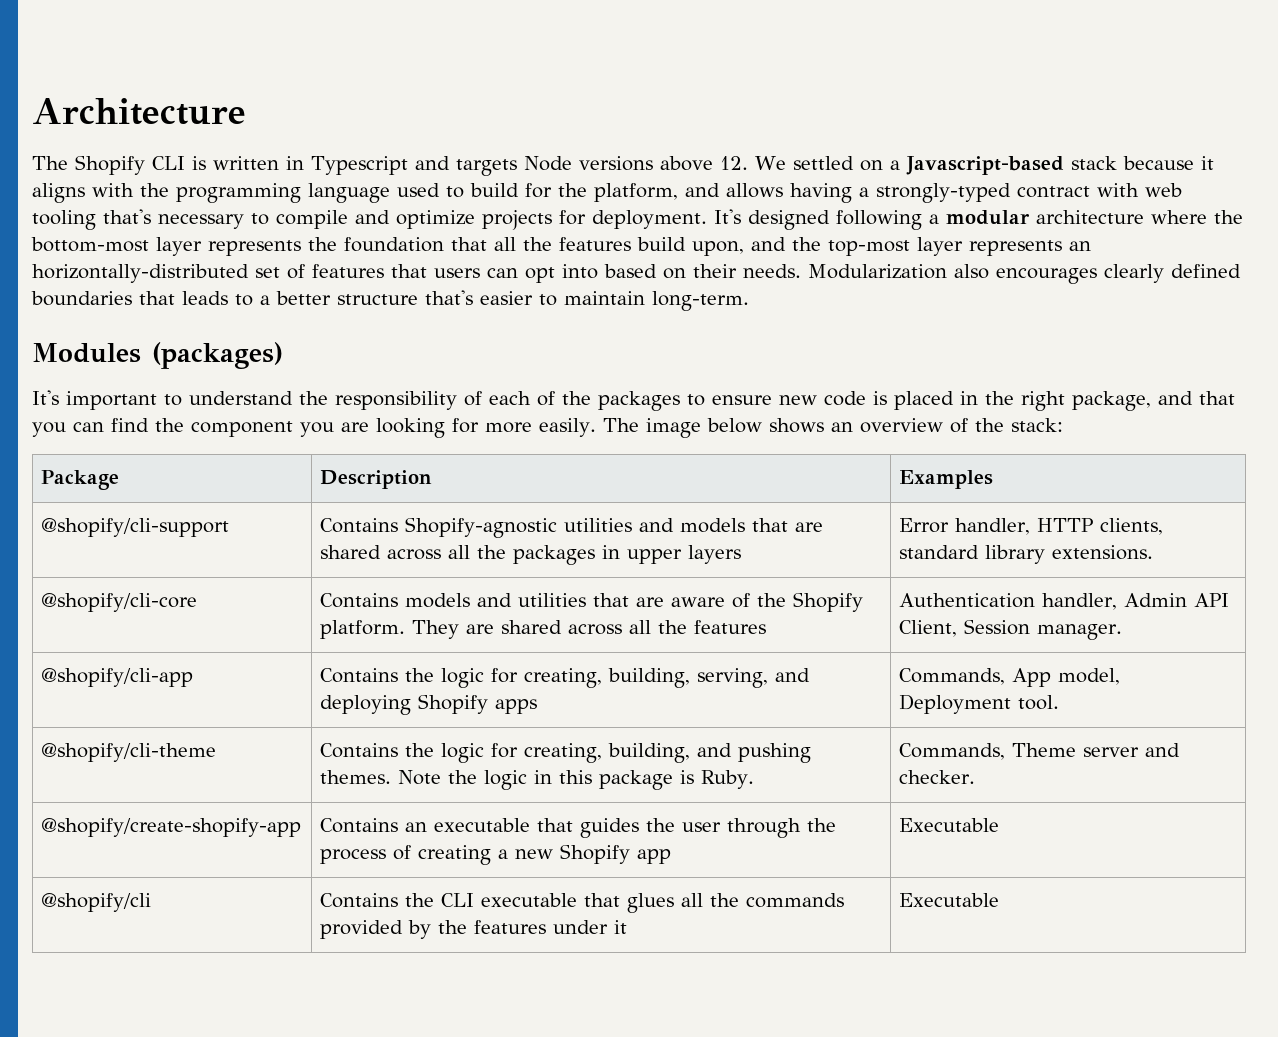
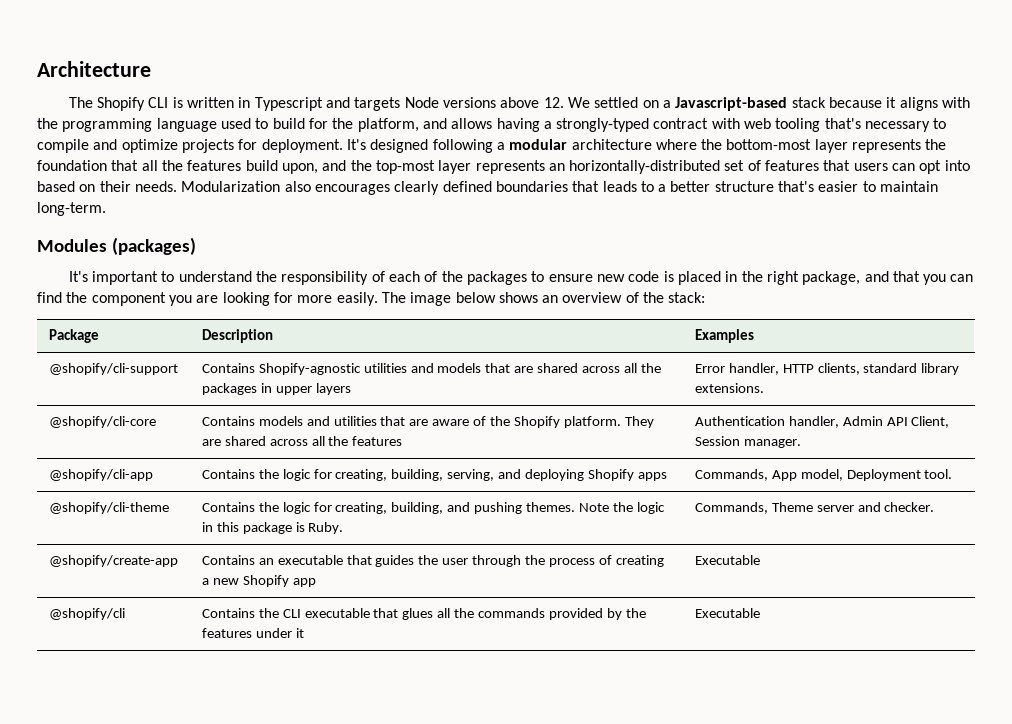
[41,818,302,837] @shopify/create-shopify-app -> [48,555,178,567] @shopify/create-app

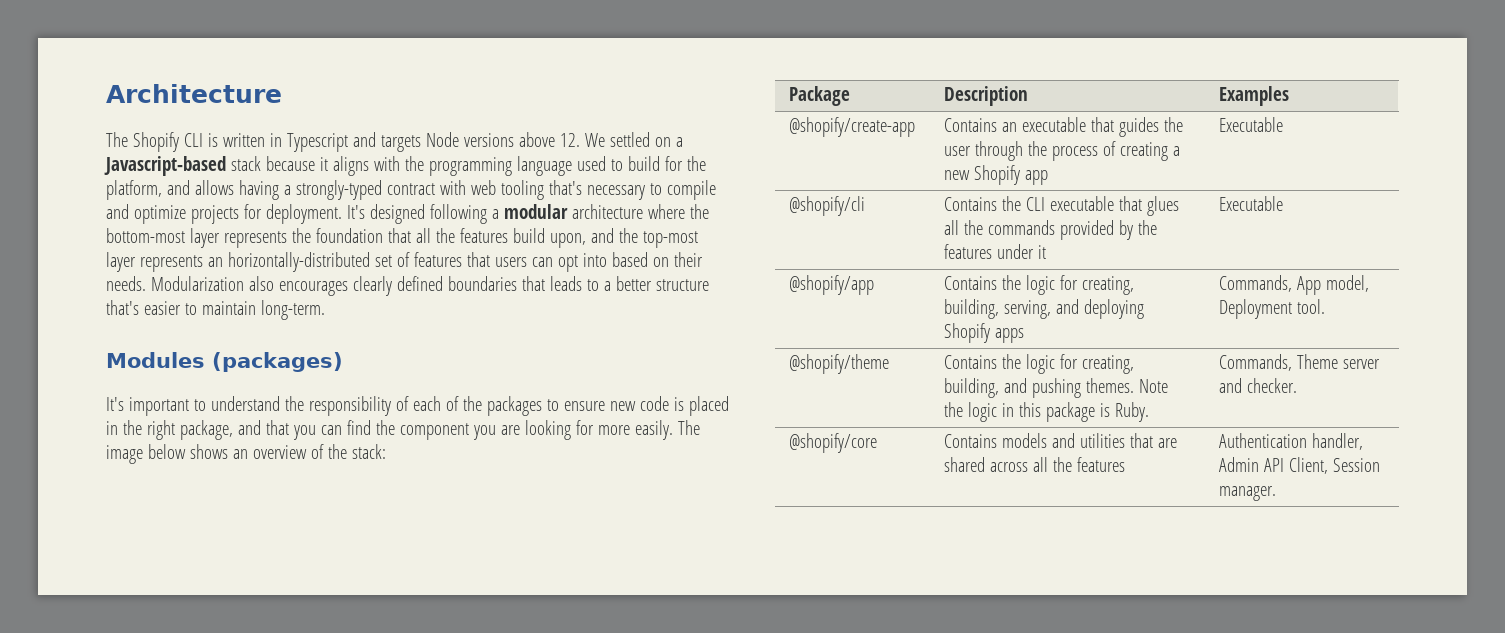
[48,363,178,375] [201,363,661,375] [201,383,351,395] [694,363,960,375] [694,383,764,393] [48,416,156,428] [201,416,654,428] [201,436,403,446] [694,416,950,428] [694,436,801,448] [48,469,153,481] [201,469,667,481] [694,469,953,481] [48,502,169,514] [201,502,665,514] [201,522,344,534] [694,502,935,514] // @shopify/cli-support | Contains Shopify-agnostic utilities and models that are shared across all the packages in upper layers | Error handler, HTTP clients, standard library extensions. // @shopify/cli-core | Contains models and utilities that are aware of the Shopify platform. They are shared across all the features | Authentication handler, Admin API Client, Session manager. // @shopify/cli-app | Contains the logic for creating, building, serving, and deploying Shopify apps | Commands, App model, Deployment tool. // @shopify/cli-theme | Contains the logic for creating, building, and pushing themes. Note the logic in this package is Ruby. | Commands, Theme server and checker. -> (1290, 96) none
(760, 613) none -> [789,275,875,295] [944,275,1135,295] [944,299,1145,319] [944,323,1025,343] [1219,275,1370,295] [1219,299,1326,319] [789,354,890,374] [944,354,1135,374] [944,378,1169,398] [944,402,1150,422] [1219,354,1381,371] [1219,378,1298,393] [789,433,878,453] [944,433,1178,448] [944,457,1126,472] [1219,433,1364,450] [1219,457,1381,474] [1219,486,1277,501] // @shopify/app | Contains the logic for creating, building, serving, and deploying Shopify apps | Commands, App model, Deployment tool. // @shopify/theme | Contains the logic for creating, building, and pushing themes. Note the logic in this package is Ruby. | Commands, Theme server and checker. // @shopify/core | Contains models and utilities that are shared across all the features | Authentication handler, Admin API Client, Session manager.

